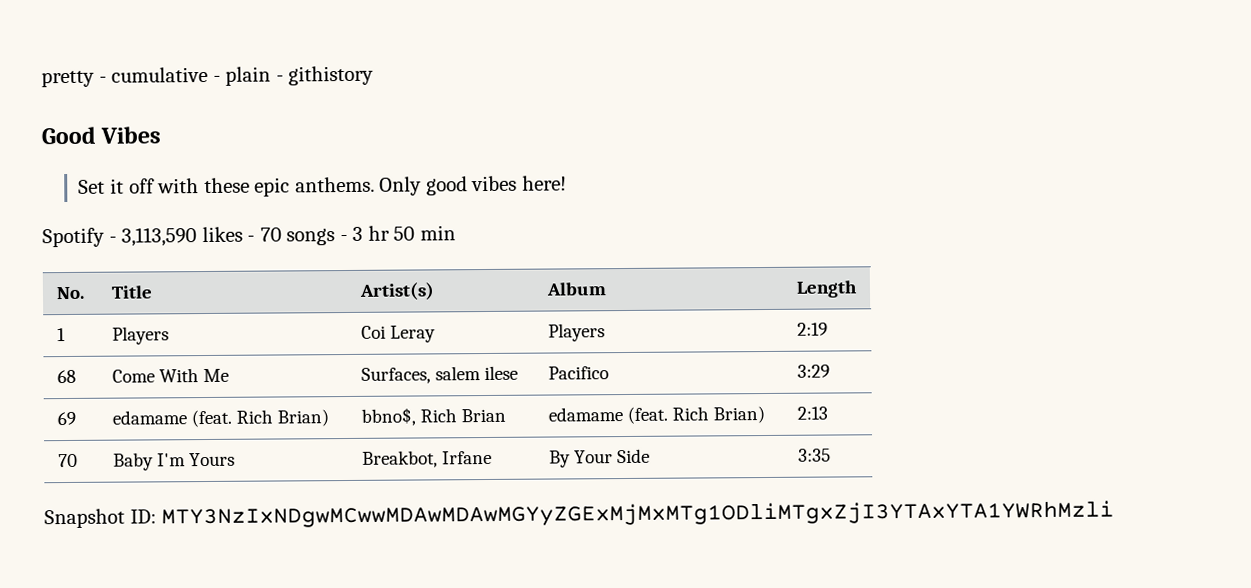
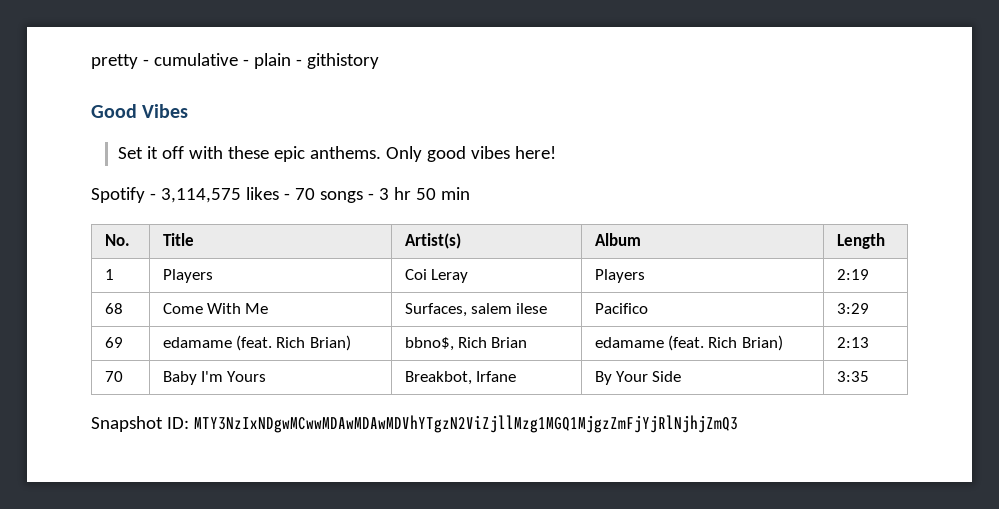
[121,227,198,247] 3,113,590 -> [160,188,241,203] 3,114,575
[161,500,1115,529] MTY3NzIxNDgwMCwwMDAwMDAwMGYyZGExMjMxMTg1ODliMTgxZjI3YTAxYTA1YWRhMzli -> [193,415,738,433] MTY3NzIxNDgwMCwwMDAwMDAwMDVhYTgzN2ViZjllMzg1MGQ1MjgzZmFjYjRlNjhjZmQ3

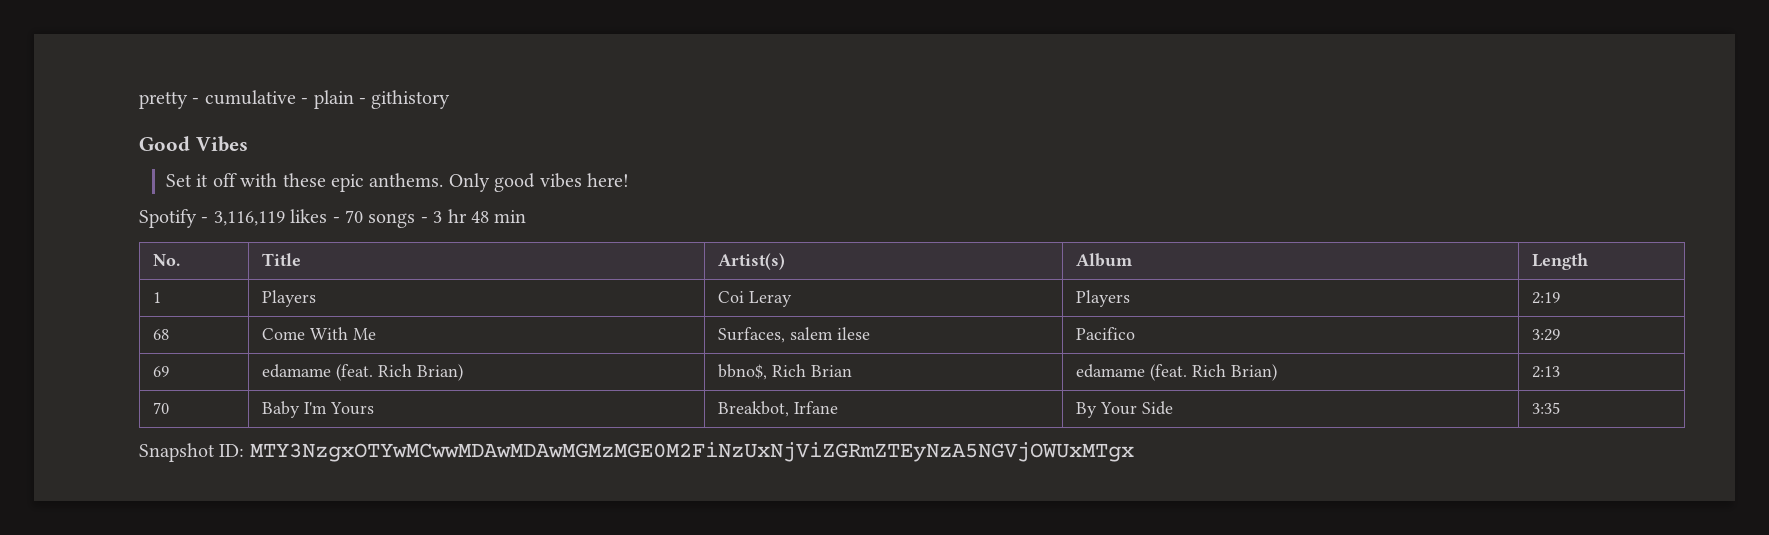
[160,188,241,203] 3,114,575 -> [213,211,285,226] 3,116,119
[415,188,436,200] 50 -> [470,211,489,223] 48
[193,415,738,433] MTY3NzIxNDgwMCwwMDAwMDAwMDVhYTgzN2ViZjllMzg1MGQ1MjgzZmFjYjRlNjhjZmQ3 -> [249,442,1134,462] MTY3NzgxOTYwMCwwMDAwMDAwMGMzMGE0M2FiNzUxNjViZGRmZTEyNzA5NGVjOWUxMTgx

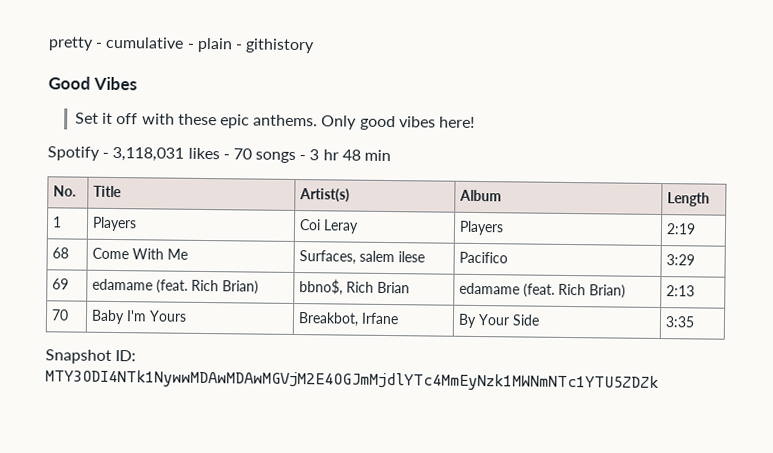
[213,211,285,226] 3,116,119 -> [112,146,185,162] 3,118,031
[249,442,1134,462] MTY3NzgxOTYwMCwwMDAwMDAwMGMzMGE0M2FiNzUxNjViZGRmZTEyNzA5NGVjOWUxMTgx -> [45,369,659,392] MTY3ODI4NTk1NywwMDAwMDAwMGVjM2E4OGJmMjdlYTc4MmEyNzk1MWNmNTc1YTU5ZDZk

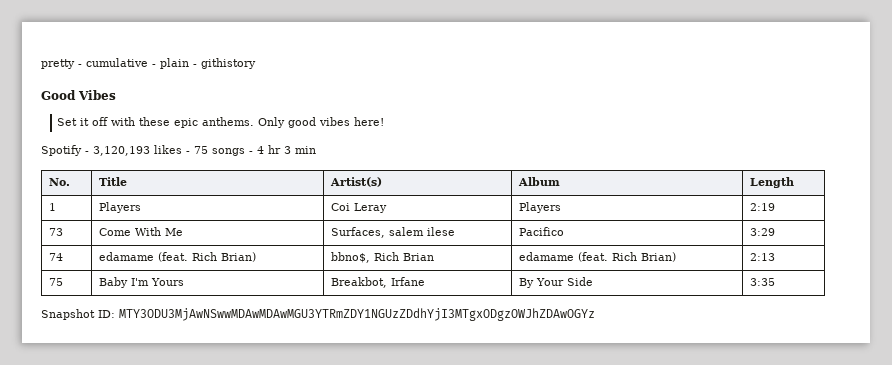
[112,146,185,162] 3,118,031 -> [93,146,150,156] 3,120,193
[232,148,252,160] 70 -> [194,146,208,154] 75
[309,149,361,161] 3 hr 48 -> [257,145,291,154] 4 hr 3
[52,247,70,259] 68 -> [48,228,63,236] 73
[52,278,70,290] 69 -> [48,253,63,261] 74
[51,309,70,321] 70 -> [48,278,63,286] 75
[45,369,659,392] MTY3ODI4NTk1NywwMDAwMDAwMGVjM2E4OGJmMjdlYTc4MmEyNzk1MWNmNTc1YTU5ZDZk -> [119,308,595,321] MTY3ODU3MjAwNSwwMDAwMDAwMGU3YTRmZDY1NGUzZDdhYjI3MTgxODgzOWJhZDAwOGYz

